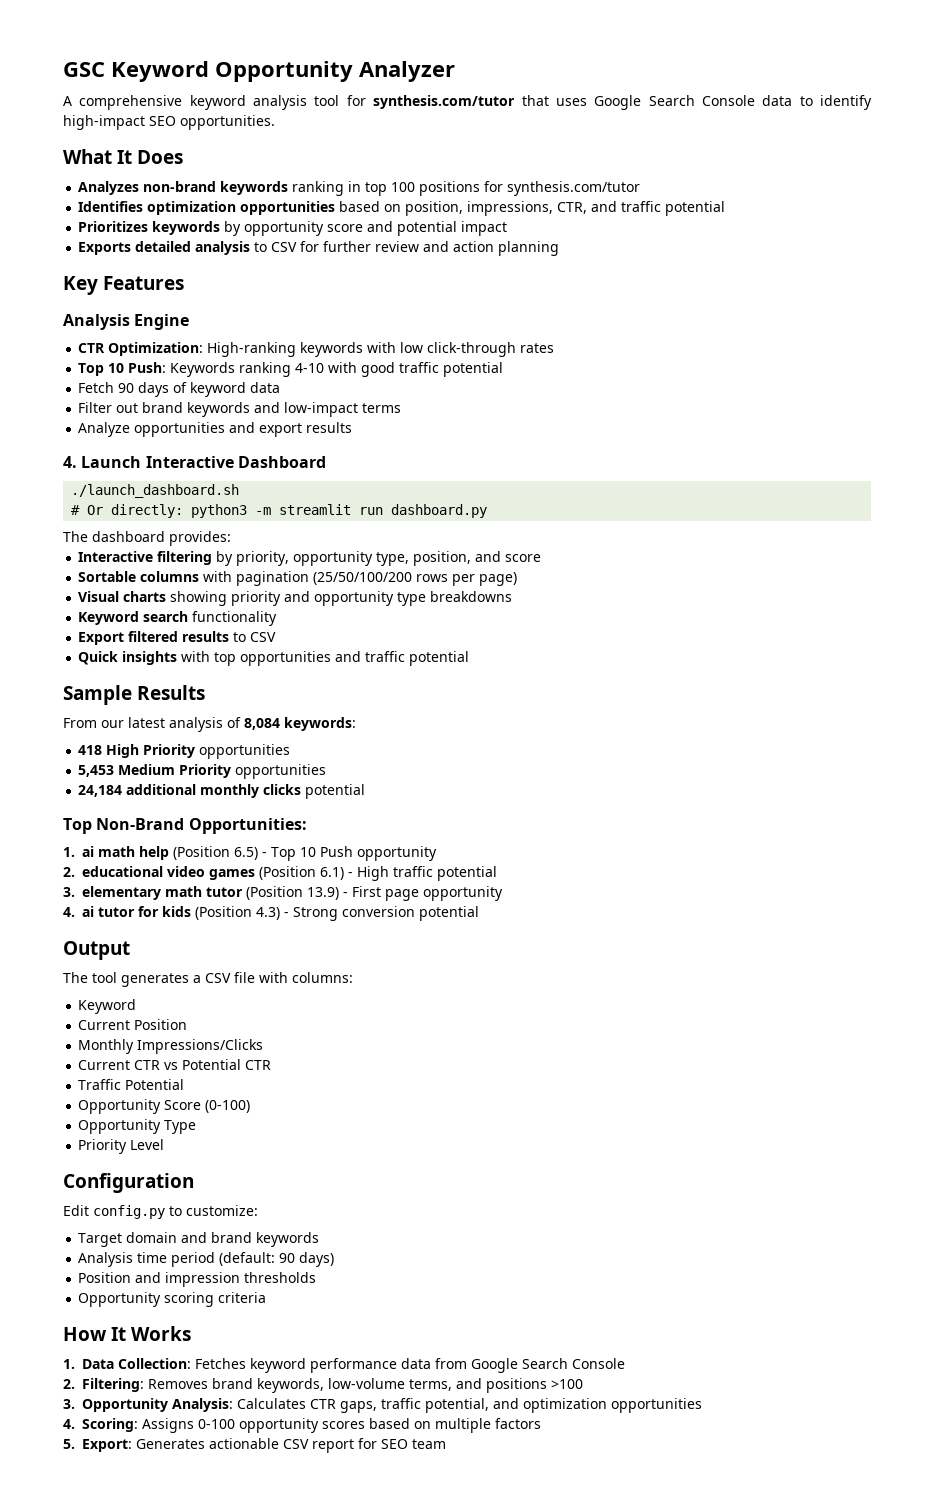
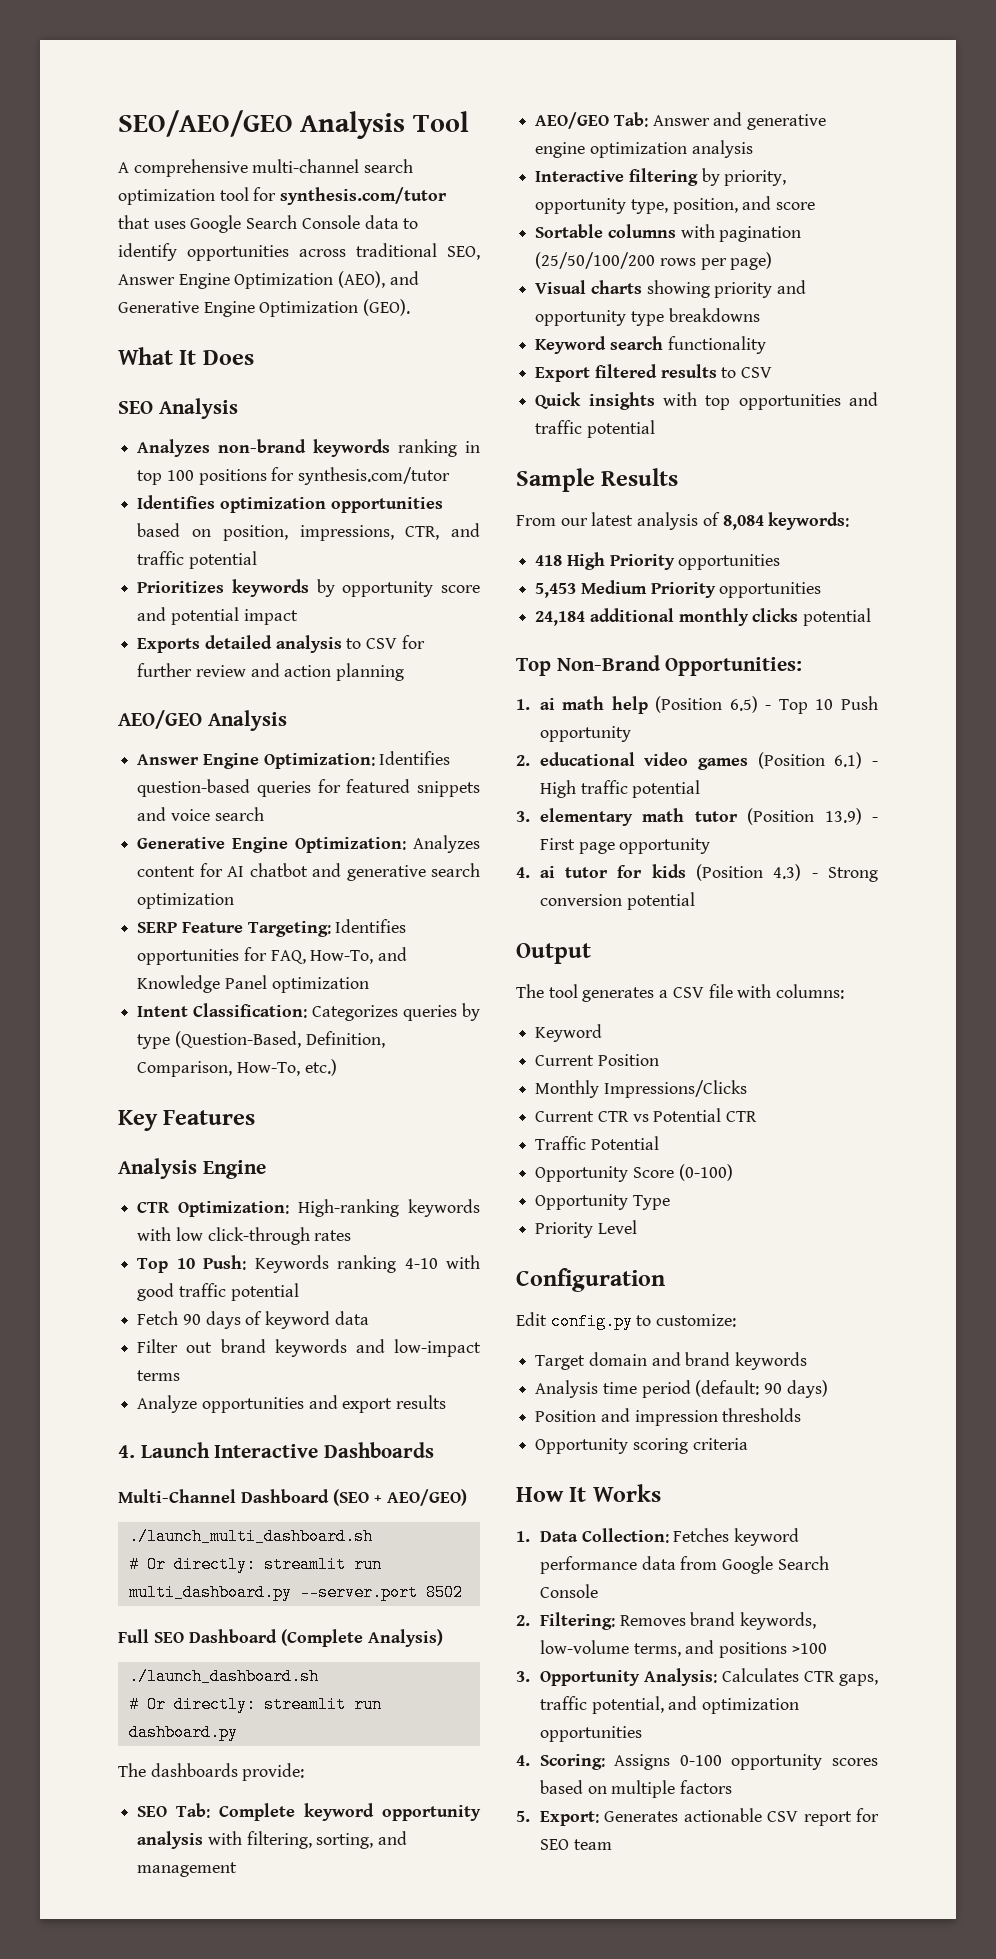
[63,61,455,82] GSC Keyword Opportunity Analyzer -> [118,110,469,139] SEO/AEO/GEO Analysis Tool
[189,95,308,110] keyword analysis -> [252,159,414,173] [118,189,215,205] multi-channel search optimization
[63,115,275,130] high-impact SEO opportunities. -> [187,243,480,261] [118,271,419,289] [118,299,411,317] opportunities across traditional SEO, Answer Engine Optimization (AEO), and Generative Engine Optimization (GEO).
(184, 157) none -> [118,398,238,419] // SEO Analysis
(560, 248) none -> [118,710,287,731] [137,751,451,769] [137,779,480,797] [137,807,264,821] [137,835,480,853] [137,863,480,881] [137,893,235,909] [137,919,407,937] [137,947,408,965] [137,975,369,993] [137,1003,480,1021] [137,1031,385,1049] [137,1059,337,1077] // AEO/GEO Analysis // Answer Engine Optimization: Identifies question-based queries for featured snippets and voice search // Generative Engine Optimization: Analyzes content for AI chatbot and generative search optimization // SERP Feature Targeting: Identifies opportunities for FAQ, How-To, and Knowledge Panel optimization // Intent Classification: Categorizes queries by type (Question-Based, Definition, Comparison, How-To, etc.)
[237,456,326,468] Dashboard -> [323,1442,434,1458] [118,1489,467,1506] [128,1528,373,1545] [128,1556,382,1573] [128,1584,463,1601] [118,1629,443,1647] Dashboards // Multi-Channel Dashboard (SEO + AEO/GEO) // ./launch_multi_dashboard.sh // # Or directly: streamlit run multi_dashboard.py --server.port 8502 // Full SEO Dashboard (Complete Analysis)
[191,504,272,518] python3 -m -> (256, 1704) none
[92,531,231,546] dashboard provides: -> [150,1763,305,1781] [137,1803,481,1821] [137,1831,408,1849] [137,1862,238,1877] [535,112,827,130] [535,140,753,158] dashboards provide: // SEO Tab: Complete keyword opportunity analysis with filtering, sorting, and management // AEO/GEO Tab: Answer and generative engine optimization analysis

